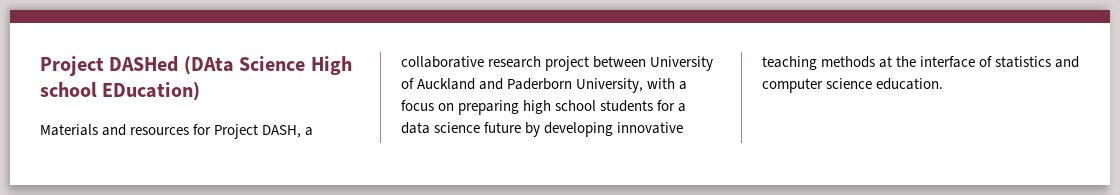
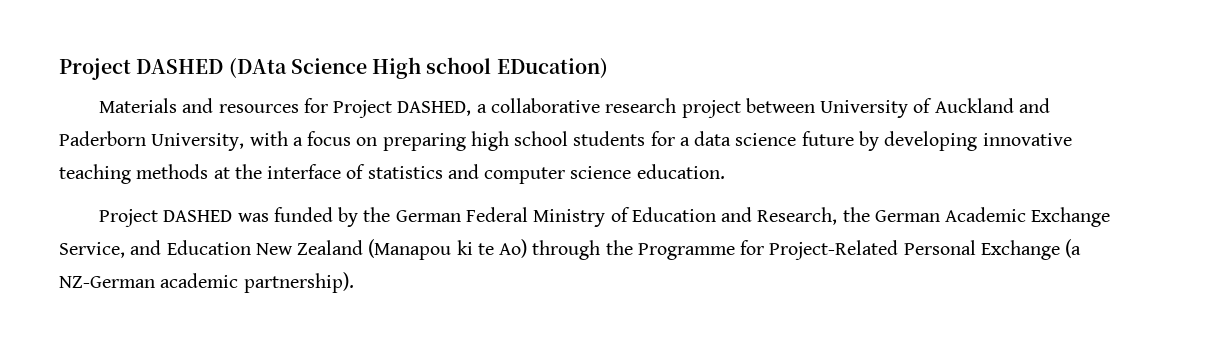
[40,56,179,76] Project DASHed -> [59,58,224,80] Project DASHED
[262,125,302,138] DASH, -> [397,101,472,116] DASHED,
(944, 84) none -> [99,207,1111,227] [59,239,1082,260] [59,272,354,293] // Project DASHED was funded by the German Federal Ministry of Education and Research, the German Academic Exchange Service, and Education New Zealand (Manapou ki te Ao) through the Programme for Project-Related Personal Exchange (a NZ-German academic partnership).

